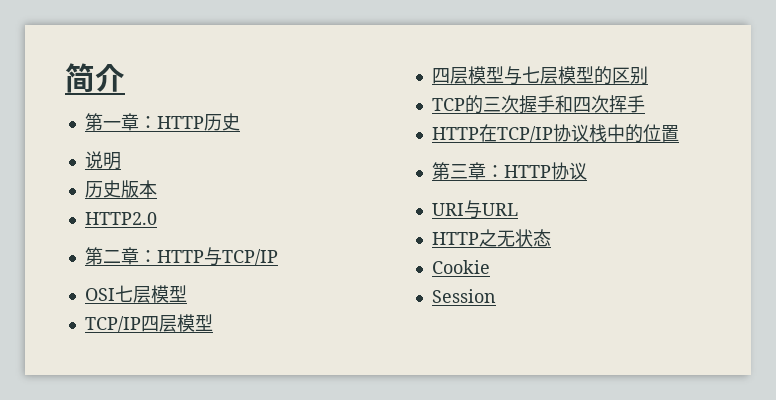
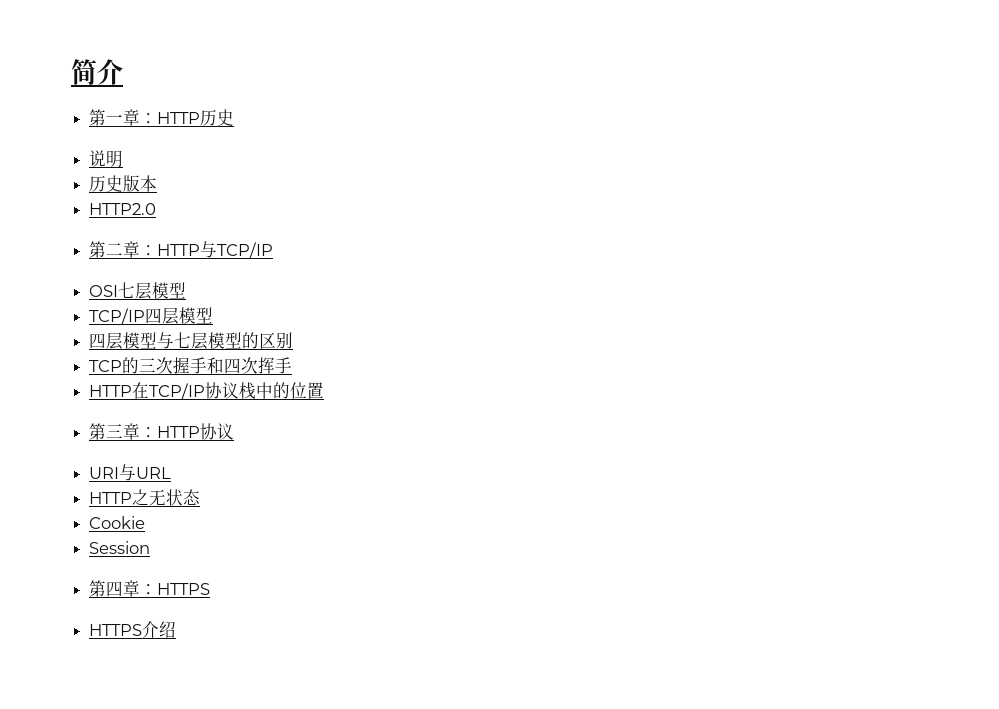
(496, 296) none -> [89,580,211,597] [89,621,177,638] // 第四章：HTTPS // HTTPS介绍

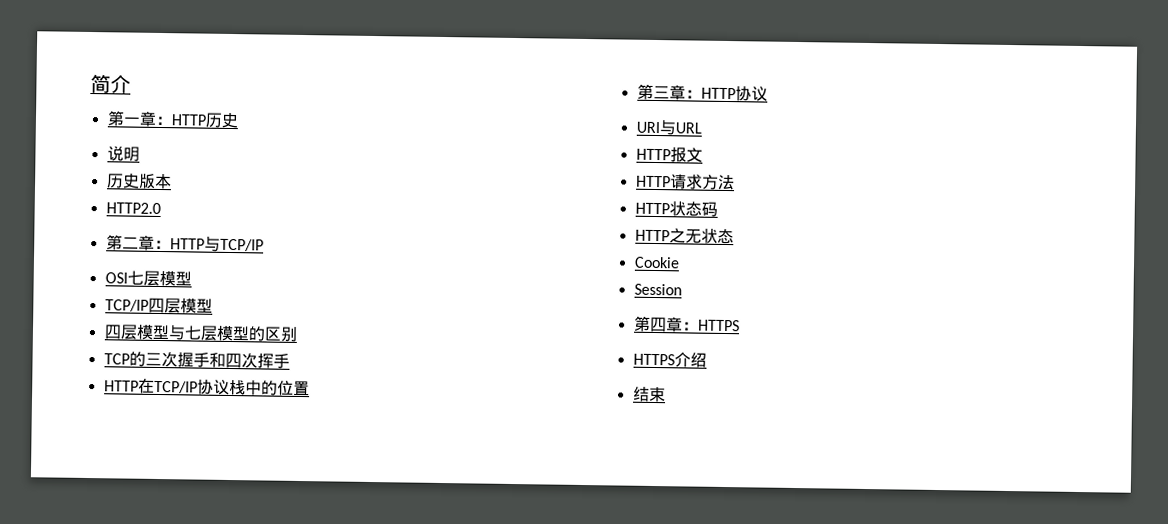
(172, 473) none -> [635,147,703,163] [635,173,735,191] [634,201,718,217] // HTTP报文 // HTTP请求方法 // HTTP状态码
(177, 629) none -> [632,386,666,403] // 结束

